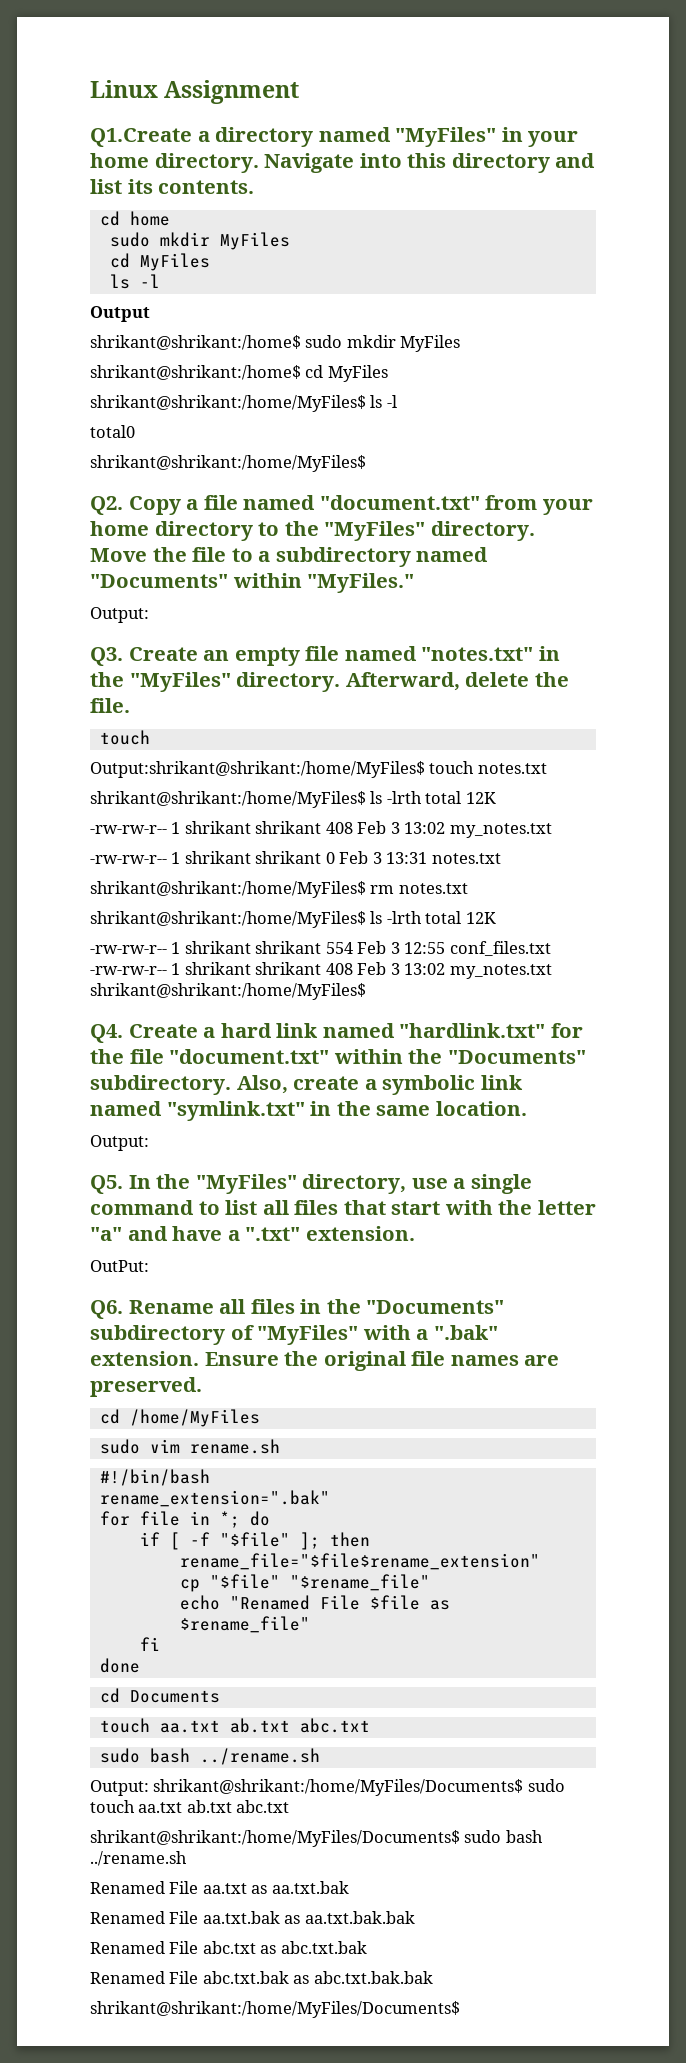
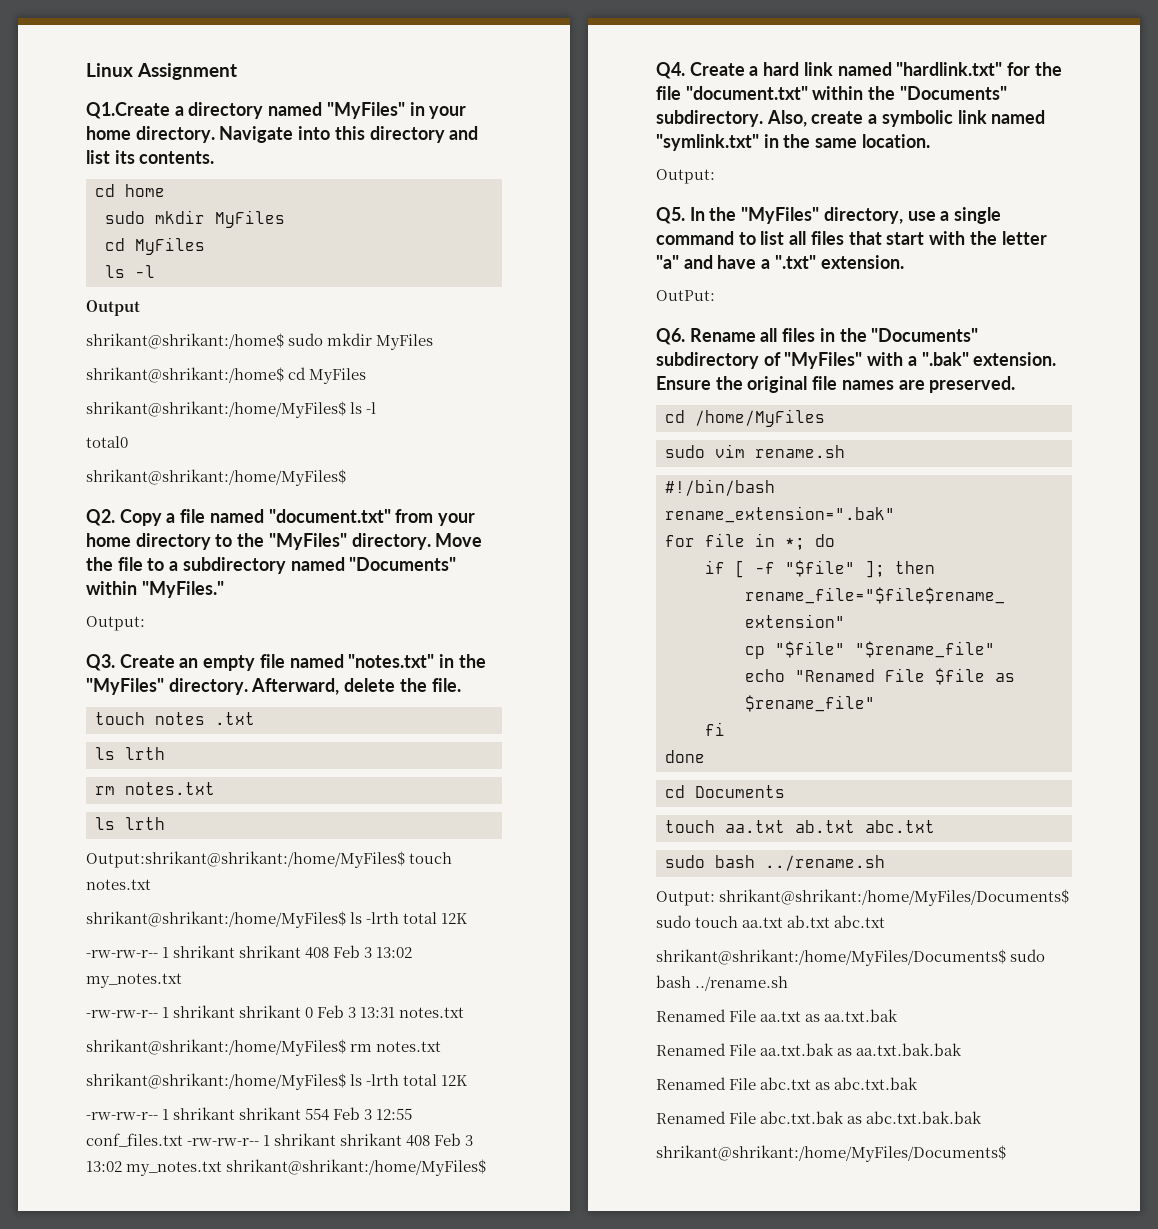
(150, 737) none -> [155,712,255,725] [95,747,165,760] [95,782,215,795] [95,817,165,830] notes .txt // ls lrth // rm notes.txt // ls lrth

